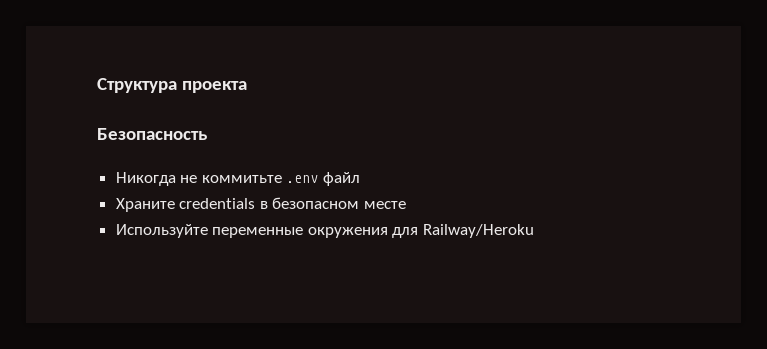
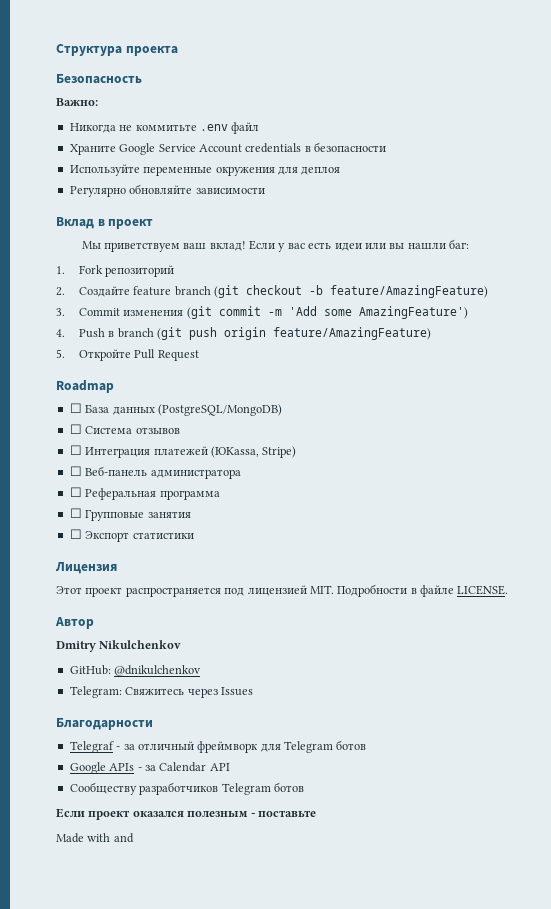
(207, 134) none -> [56,98,98,106] // Важно:
[179,197,407,209] [115,224,535,238] credentials в безопасном месте // Используйте переменные окружения для Railway/Heroku -> [119,142,386,155] [69,164,341,176] [69,184,265,197] [56,217,154,229] [81,239,470,252] [56,265,175,277] [56,285,488,298] [56,306,468,319] [56,327,431,340] [56,349,199,361] [56,380,114,393] [69,403,282,416] [69,424,180,434] [69,445,297,458] [69,466,241,479] [69,487,220,500] [69,508,191,521] [69,529,194,542] [55,562,117,574] [56,584,509,597] [55,617,94,629] [56,640,182,652] [69,665,202,676] [69,686,253,698] [56,718,153,730] [69,740,367,753] [69,762,230,774] [69,782,304,795] [56,808,316,820] [56,833,134,843] Google Service Account credentials в безопасности // Используйте переменные окружения для деплоя // Регулярно обновляйте зависимости // Вклад в проект // Мы приветствуем ваш вклад! Если у вас есть идеи или вы нашли баг: // 1. Fork репозиторий // 2. Создайте feature branch (git checkout -b feature/AmazingFeature) // 3. Commit изменения (git commit -m 'Add some AmazingFeature') // 4. Push в branch (git push origin feature/AmazingFeature) // 5. Откройте Pull Request // Roadmap // ☐ База данных (PostgreSQL/MongoDB) // ☐ Система отзывов // ☐ Интеграция платежей (ЮKassa, Stripe) // ☐ Веб-панель администратора // ☐ Реферальная программа // ☐ Групповые занятия // ☐ Экспорт статистики // Лицензия // Этот проект распространяется под лицензией MIT. Подробности в файле LICENSE. // Автор // Dmitry Nikulchenkov // GitHub: @dnikulchenkov // Telegram: Свяжитесь через Issues // Благодарности // Telegraf - за отличный фреймворк для Telegram ботов // Google APIs - за Calendar API // Сообществу разработчиков Telegram ботов // Если проект оказался полезным - поставьте // Made with and

